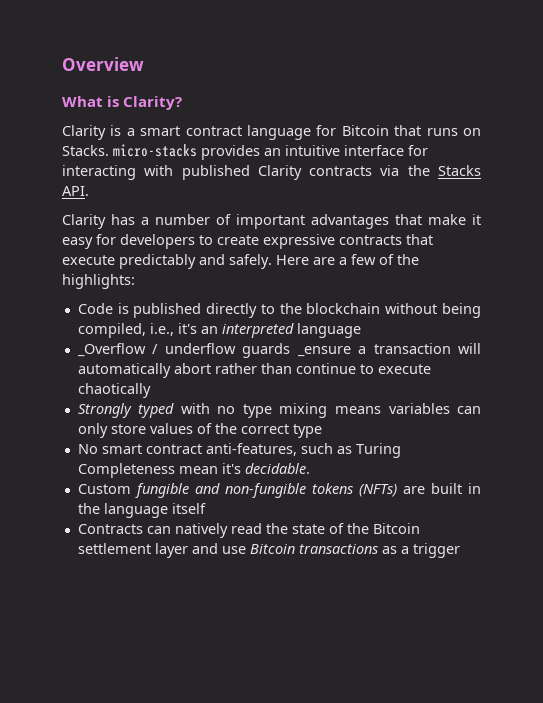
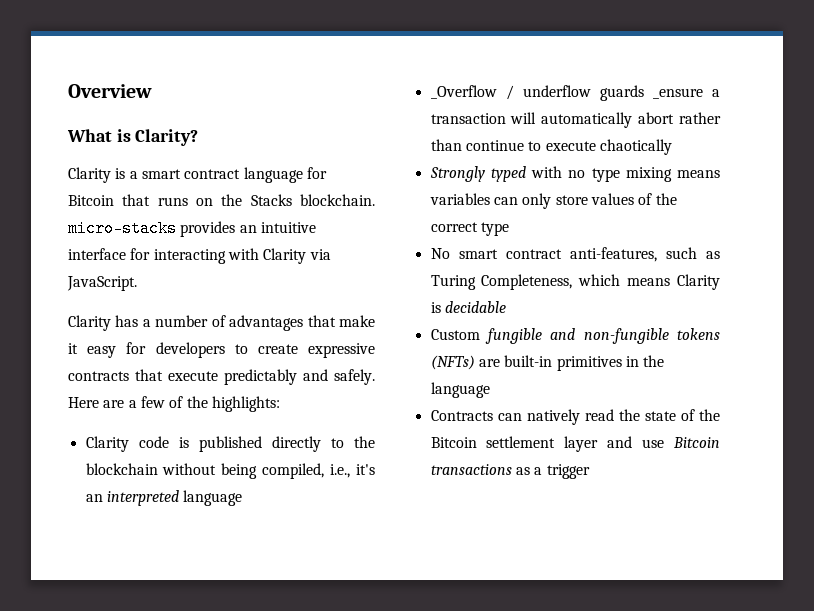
[62,145,109,156] Stacks. -> [221,194,375,206] the Stacks blockchain.
[181,165,481,180] [62,186,89,196] published Clarity contracts via the Stacks API. -> [263,248,331,264] [67,276,137,291] Clarity via JavaScript.
[236,214,305,229] important -> (226, 321) none
[77,303,113,314] Code -> [85,436,169,452] Clarity code
[77,463,310,478] Completeness mean it's decidable. -> [481,274,720,290] [430,301,506,313] Completeness, which means Clarity is decidable
[430,483,462,494] built -> [504,355,622,371] built-in primitives
[171,503,206,514] itself -> (490, 390) none

